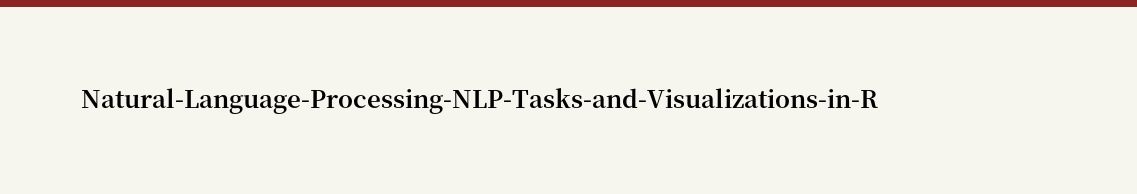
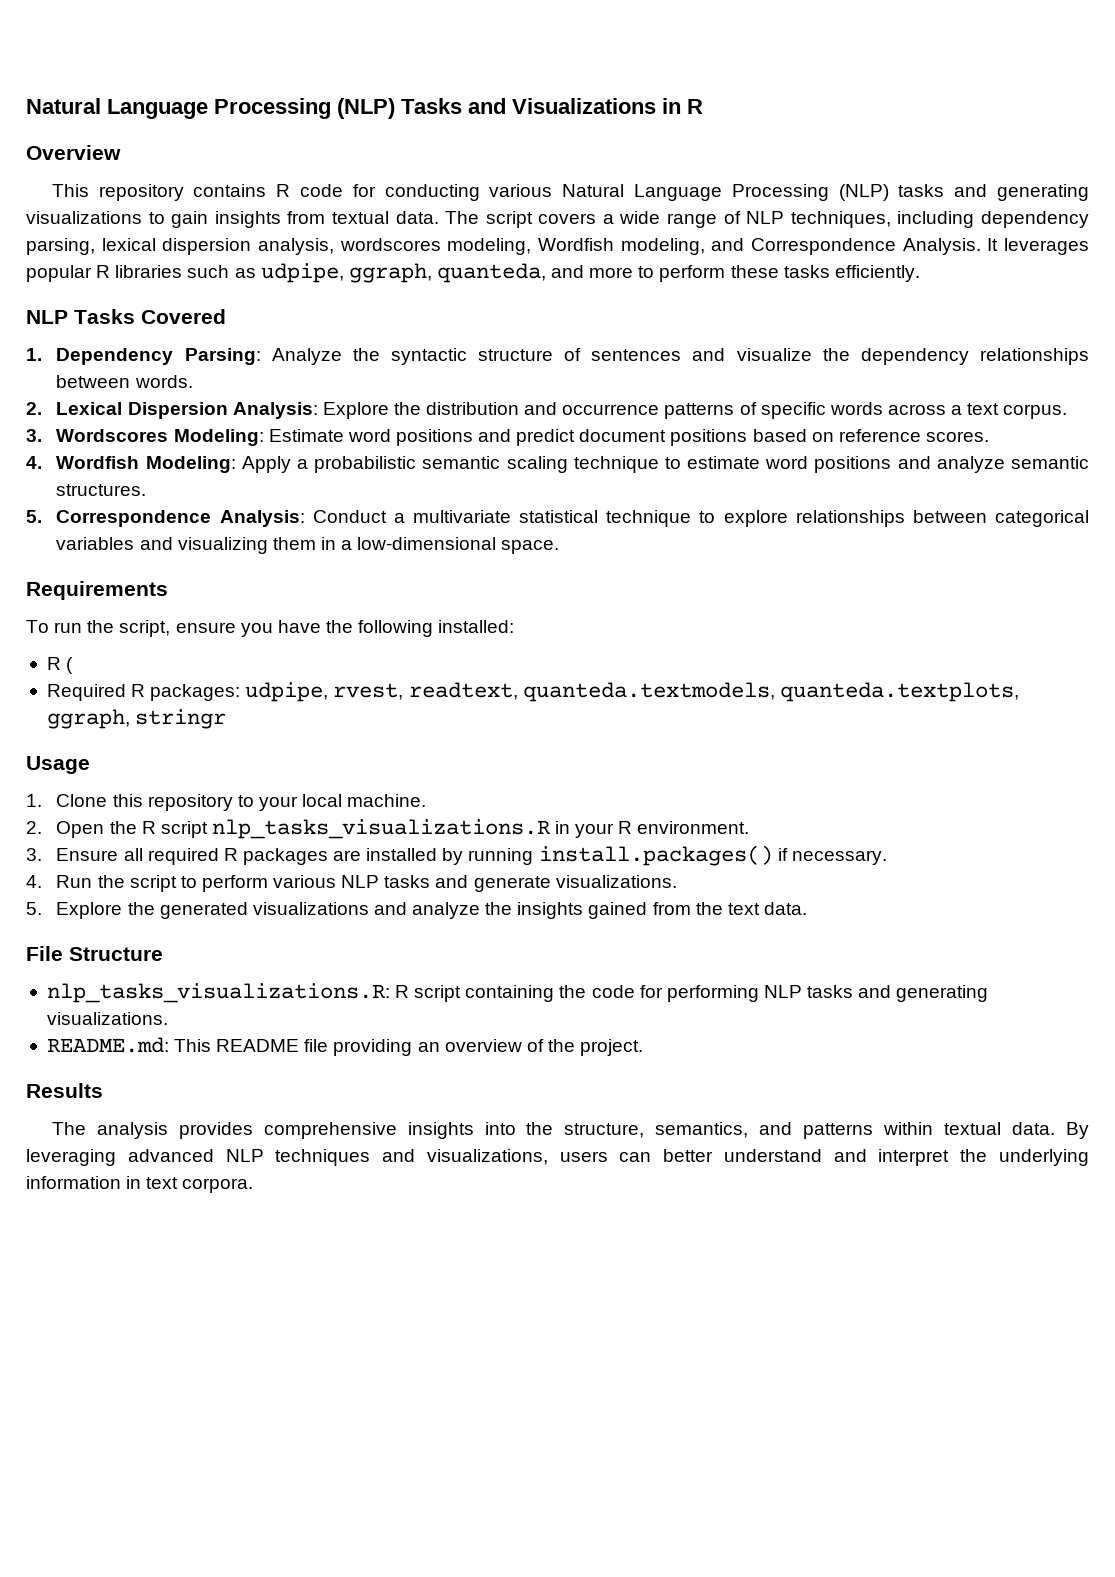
[81,88,878,114] Natural-Language-Processing-NLP-Tasks-and-Visualizations-in-R -> [26,98,703,119] [26,145,121,160] [51,184,1090,201] [26,211,1090,228] [26,238,1089,255] [26,263,920,283] [26,309,226,324] [26,348,1090,365] [56,375,193,388] [26,402,1068,419] [26,429,989,446] [26,456,1090,473] [56,484,147,496] [26,510,1089,527] [56,537,560,554] [26,581,168,600] [26,620,515,637] [46,657,74,674] [46,682,1019,702] [46,709,227,729] [26,756,90,774] [26,794,427,811] [26,819,750,839] [26,845,887,866] [26,875,677,892] [26,902,807,919] [26,946,163,961] [46,983,989,1003] [46,1012,168,1025] [46,1037,644,1056] [26,1083,103,1098] [51,1122,1090,1139] [26,1149,1089,1166] [26,1176,254,1193] Natural Language Processing (NLP) Tasks and Visualizations in R // Overview // This repository contains R code for conducting various Natural Language Processing (NLP) tasks and generating visualizations to gain insights from textual data. The script covers a wide range of NLP techniques, including dependency parsing, lexical dispersion analysis, wordscores modeling, Wordfish modeling, and Correspondence Analysis. It leverages popular R libraries such as udpipe, ggraph, quanteda, and more to perform these tasks efficiently. // NLP Tasks Covered // 1. Dependency Parsing: Analyze the syntactic structure of sentences and visualize the dependency relationships between words. // 2. Lexical Dispersion Analysis: Explore the distribution and occurrence patterns of specific words across a text corpus. // 3. Wordscores Modeling: Estimate word positions and predict document positions based on reference scores. // 4. Wordfish Modeling: Apply a probabilistic semantic scaling technique to estimate word positions and analyze semantic structures. // 5. Correspondence Analysis: Conduct a multivariate statistical technique to explore relationships between categorical variables and visualizing them in a low-dimensional space. // Requirements // To run the script, ensure you have the following installed: // R ( // Required R packages: udpipe, rvest, readtext, quanteda.textmodels, quanteda.textplots, ggraph, stringr // Usage // 1. Clone this repository to your local machine. // 2. Open the R script nlp_tasks_visualizations.R in your R environment. // 3. Ensure all required R packages are installed by running install.packages() if necessary. // 4. Run the script to perform various NLP tasks and generate visualizations. // 5. Explore the generated visualizations and analyze the insights gained from the text data. // File Structure // nlp_tasks_visualizations.R: R script containing the code for performing NLP tasks and generating visualizations. // README.md: This README file providing an overview of the project. // Results // The analysis provides comprehensive insights into the structure, semantics, and patterns within textual data. By leveraging advanced NLP techniques and visualizations, users can better understand and interpret the underlying information in text corpora.

